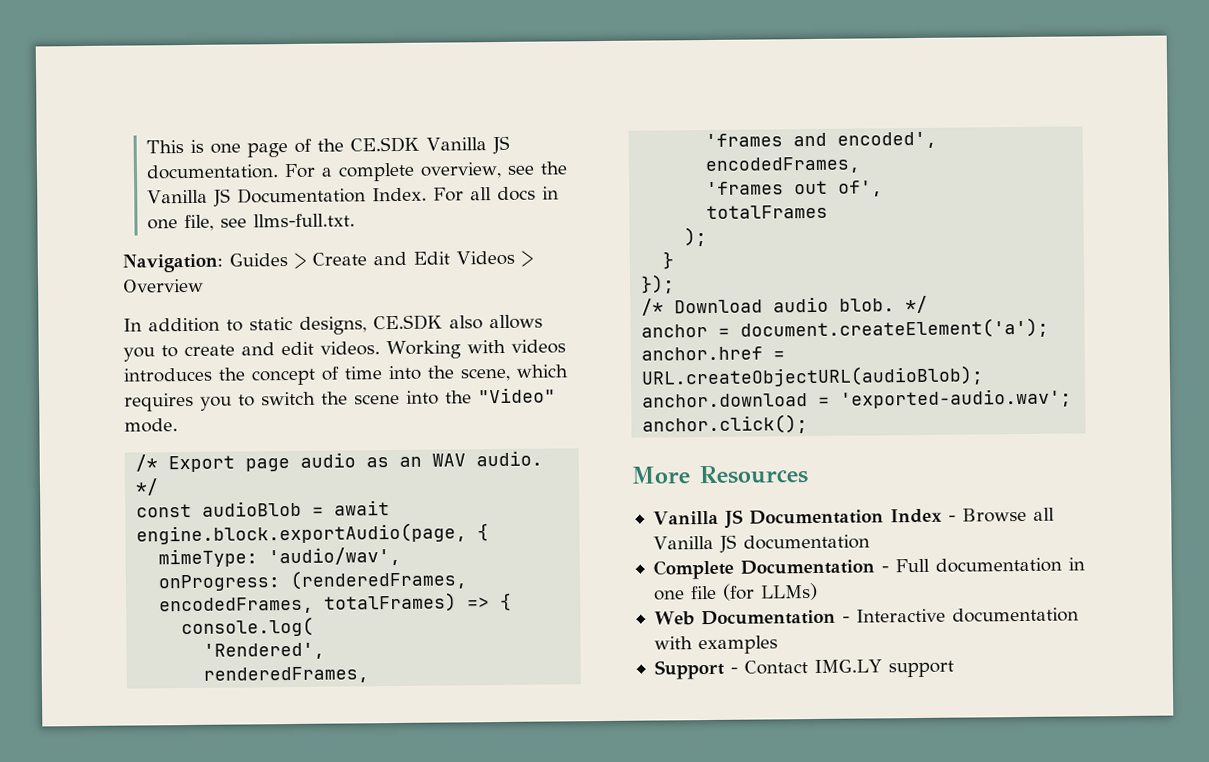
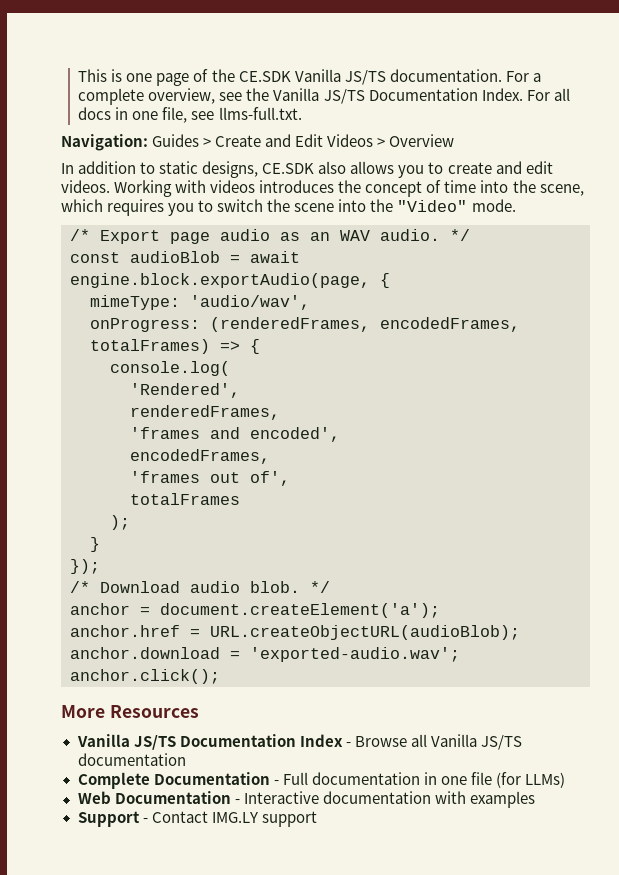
[492,135,511,155] JS -> [344,70,386,85] JS/TS
[213,188,232,207] JS -> [323,89,365,104] JS/TS
[723,509,744,529] JS -> [133,735,176,750] JS/TS
[718,534,737,553] JS -> [480,735,522,750] JS/TS

